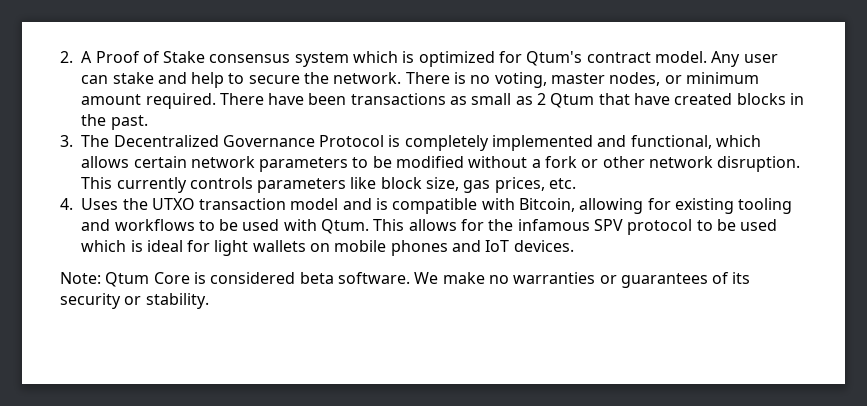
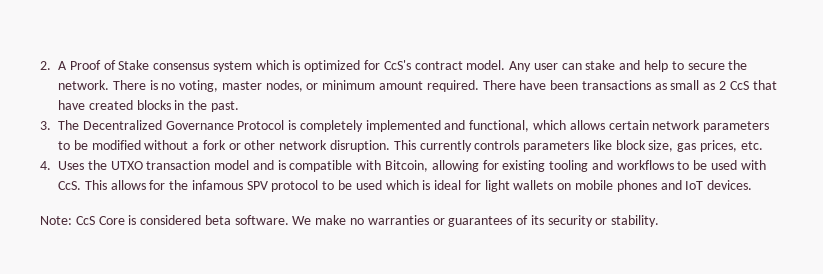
[526,51,583,66] Qtum's -> [383,60,411,70] CcS's
[550,93,595,108] Qtum -> [729,81,749,90] CcS
[321,219,370,234] Qtum. -> [58,181,81,190] CcS.
[105,272,150,287] Qtum -> [75,216,95,225] CcS

